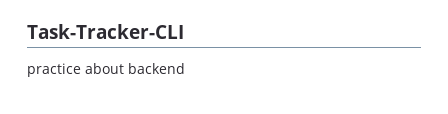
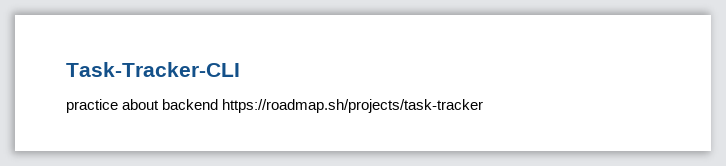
(185, 68) none -> [222,99,484,113] https://roadmap.sh/projects/task-tracker

